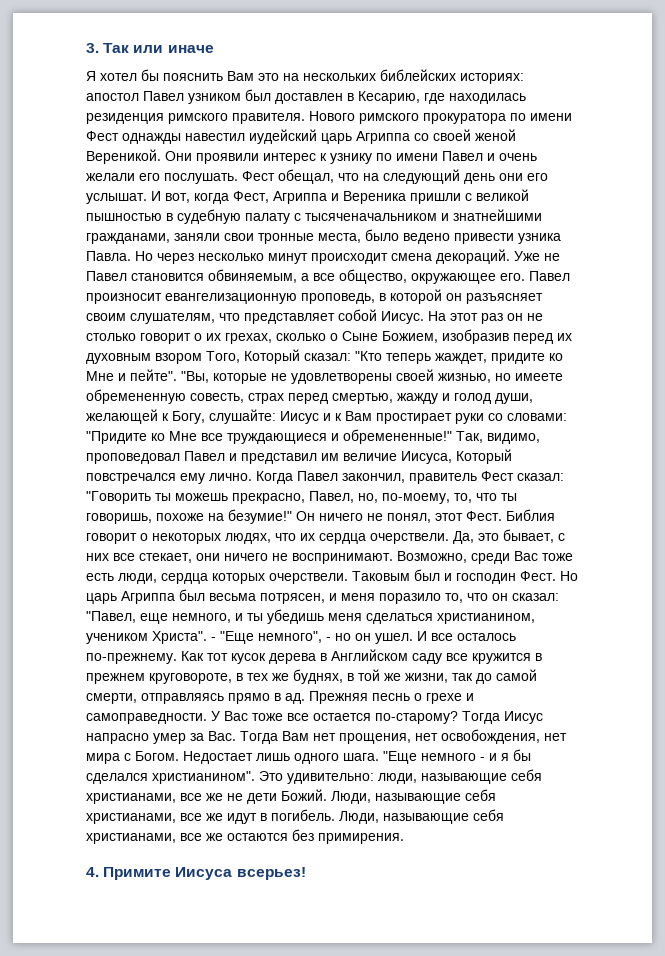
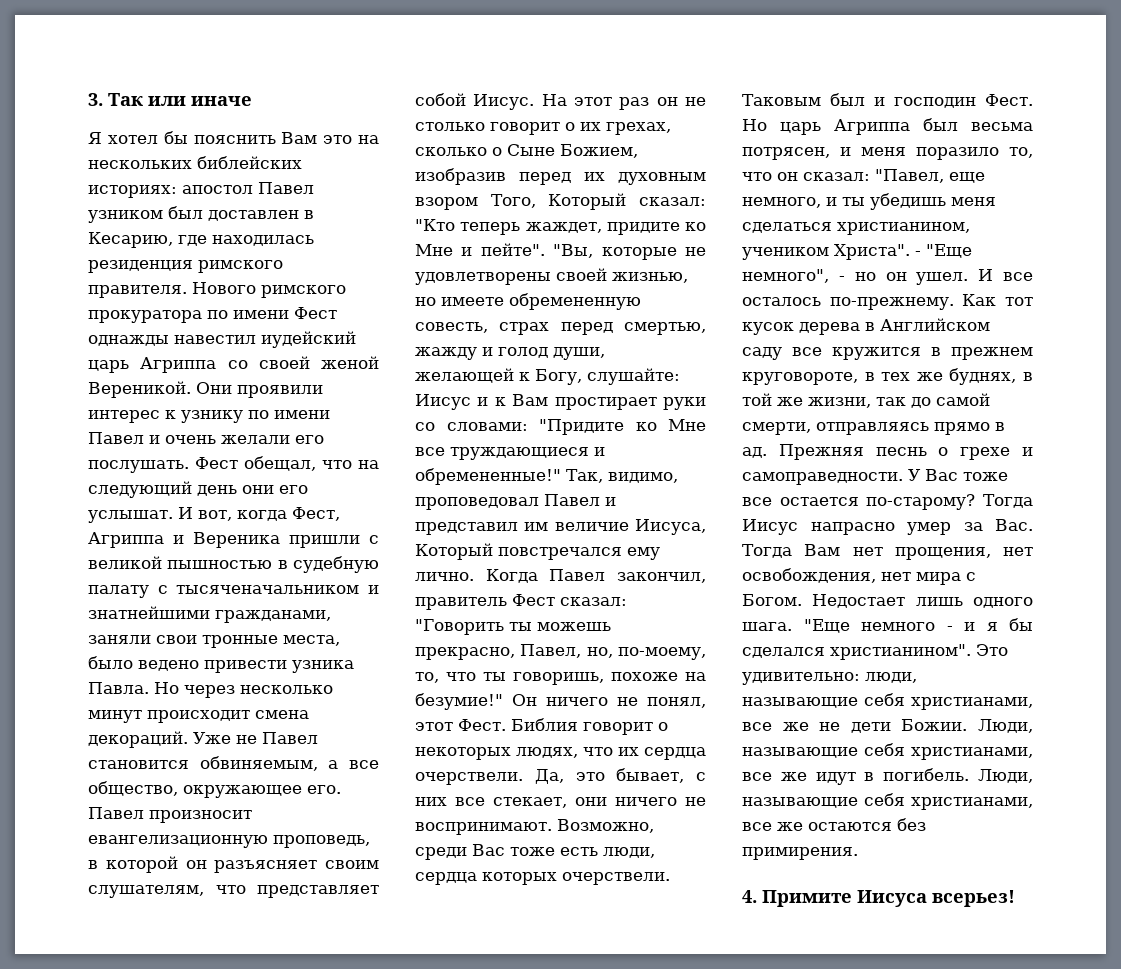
[281,789,327,801] Божий. -> [901,719,968,731] Божии.

